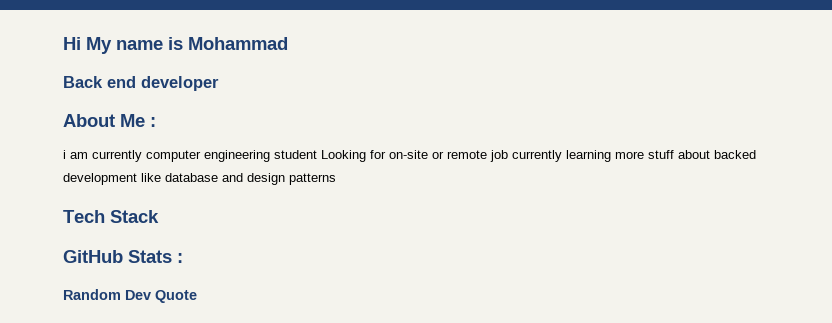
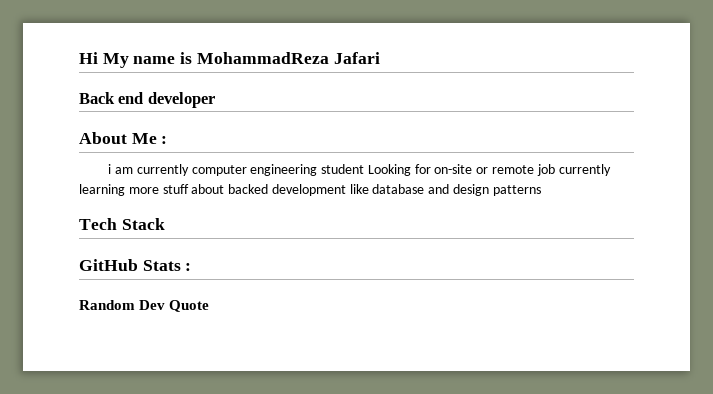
[188,37,288,50] Mohammad -> [196,52,380,64] MohammadReza Jafari

